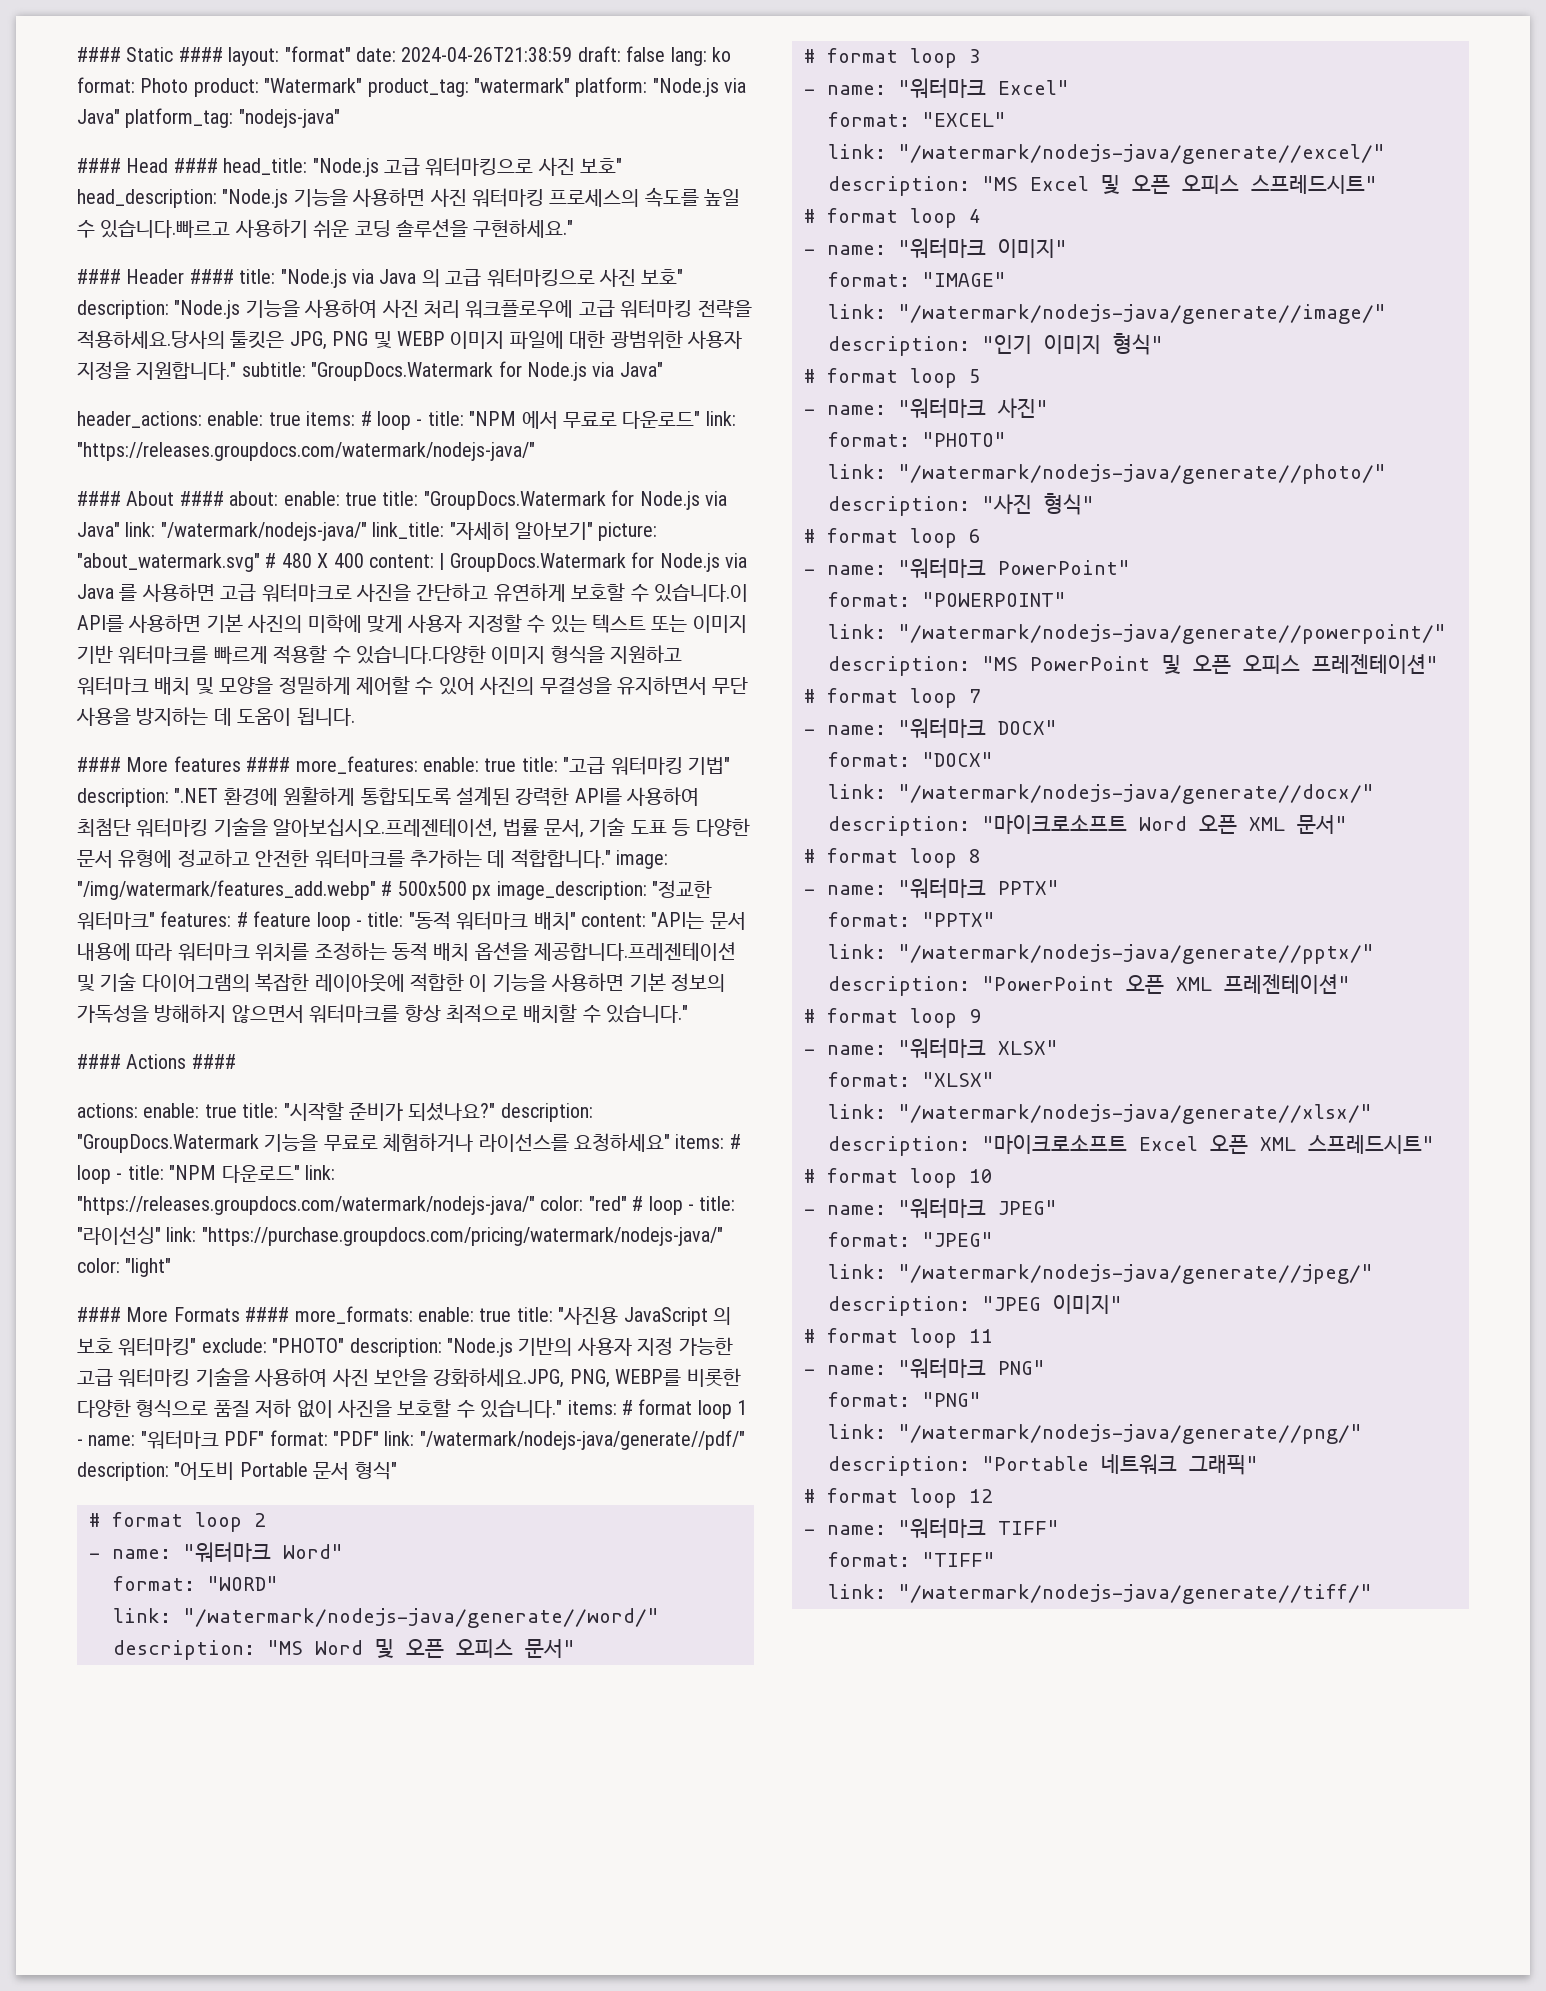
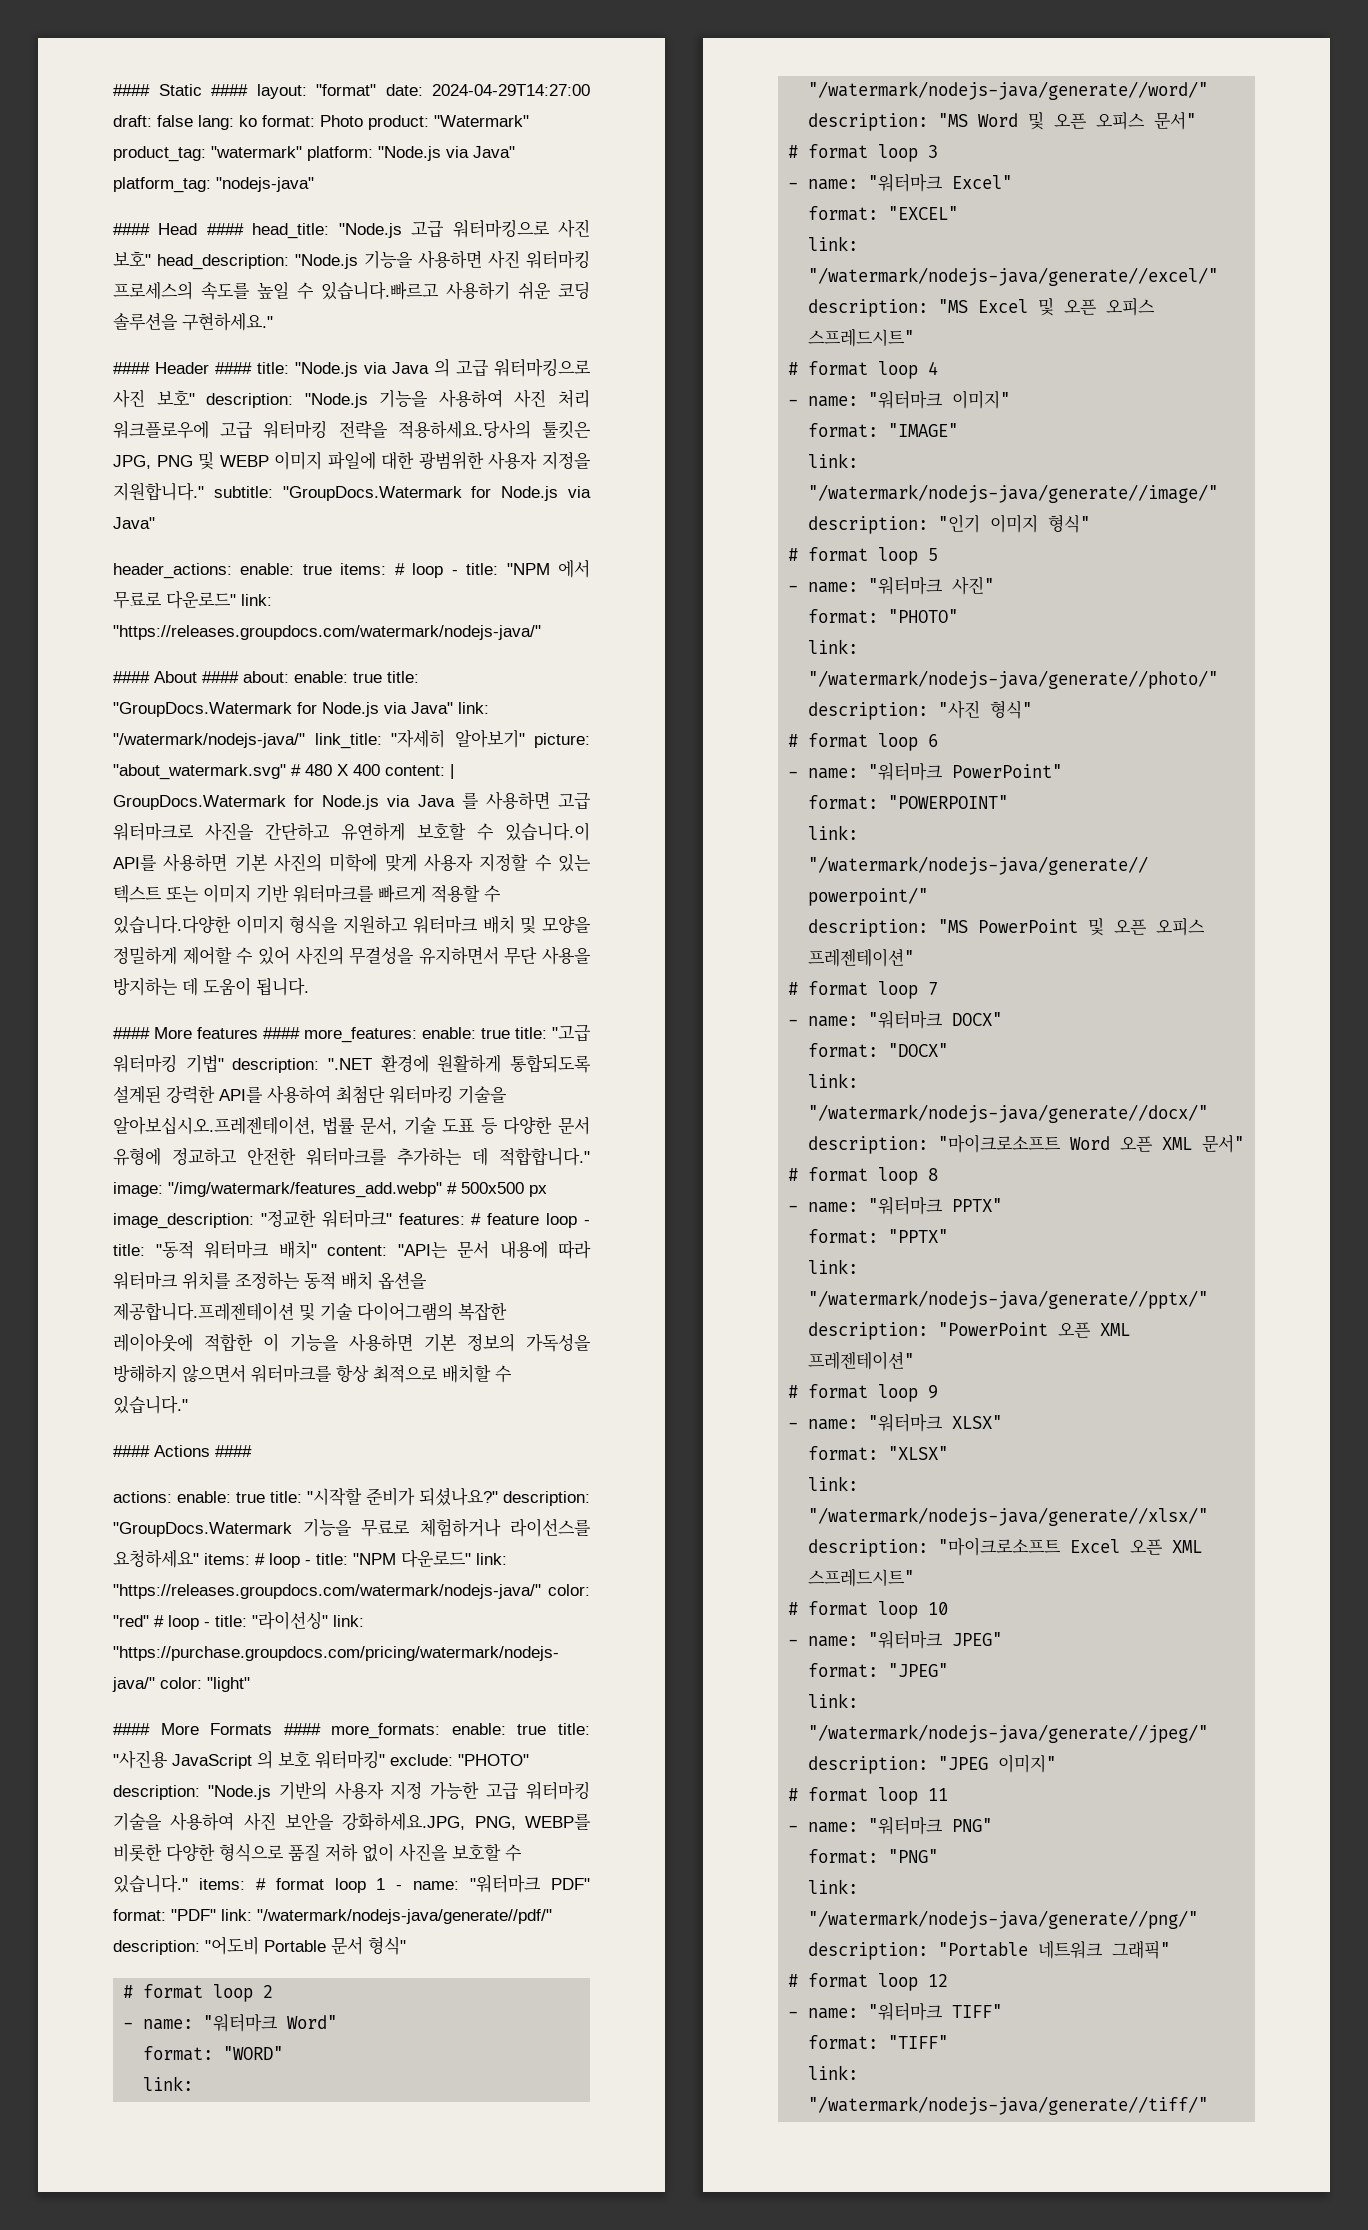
[401,47,573,62] 2024-04-26T21:38:59 -> [432,84,590,96] 2024-04-29T14:27:00

